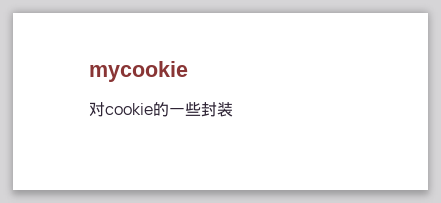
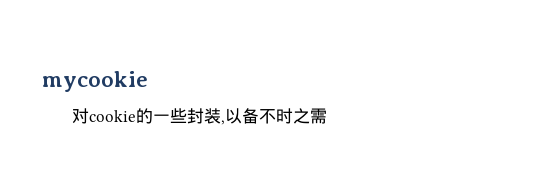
(233, 109) none -> [221,108,328,125] ,以备不时之需

